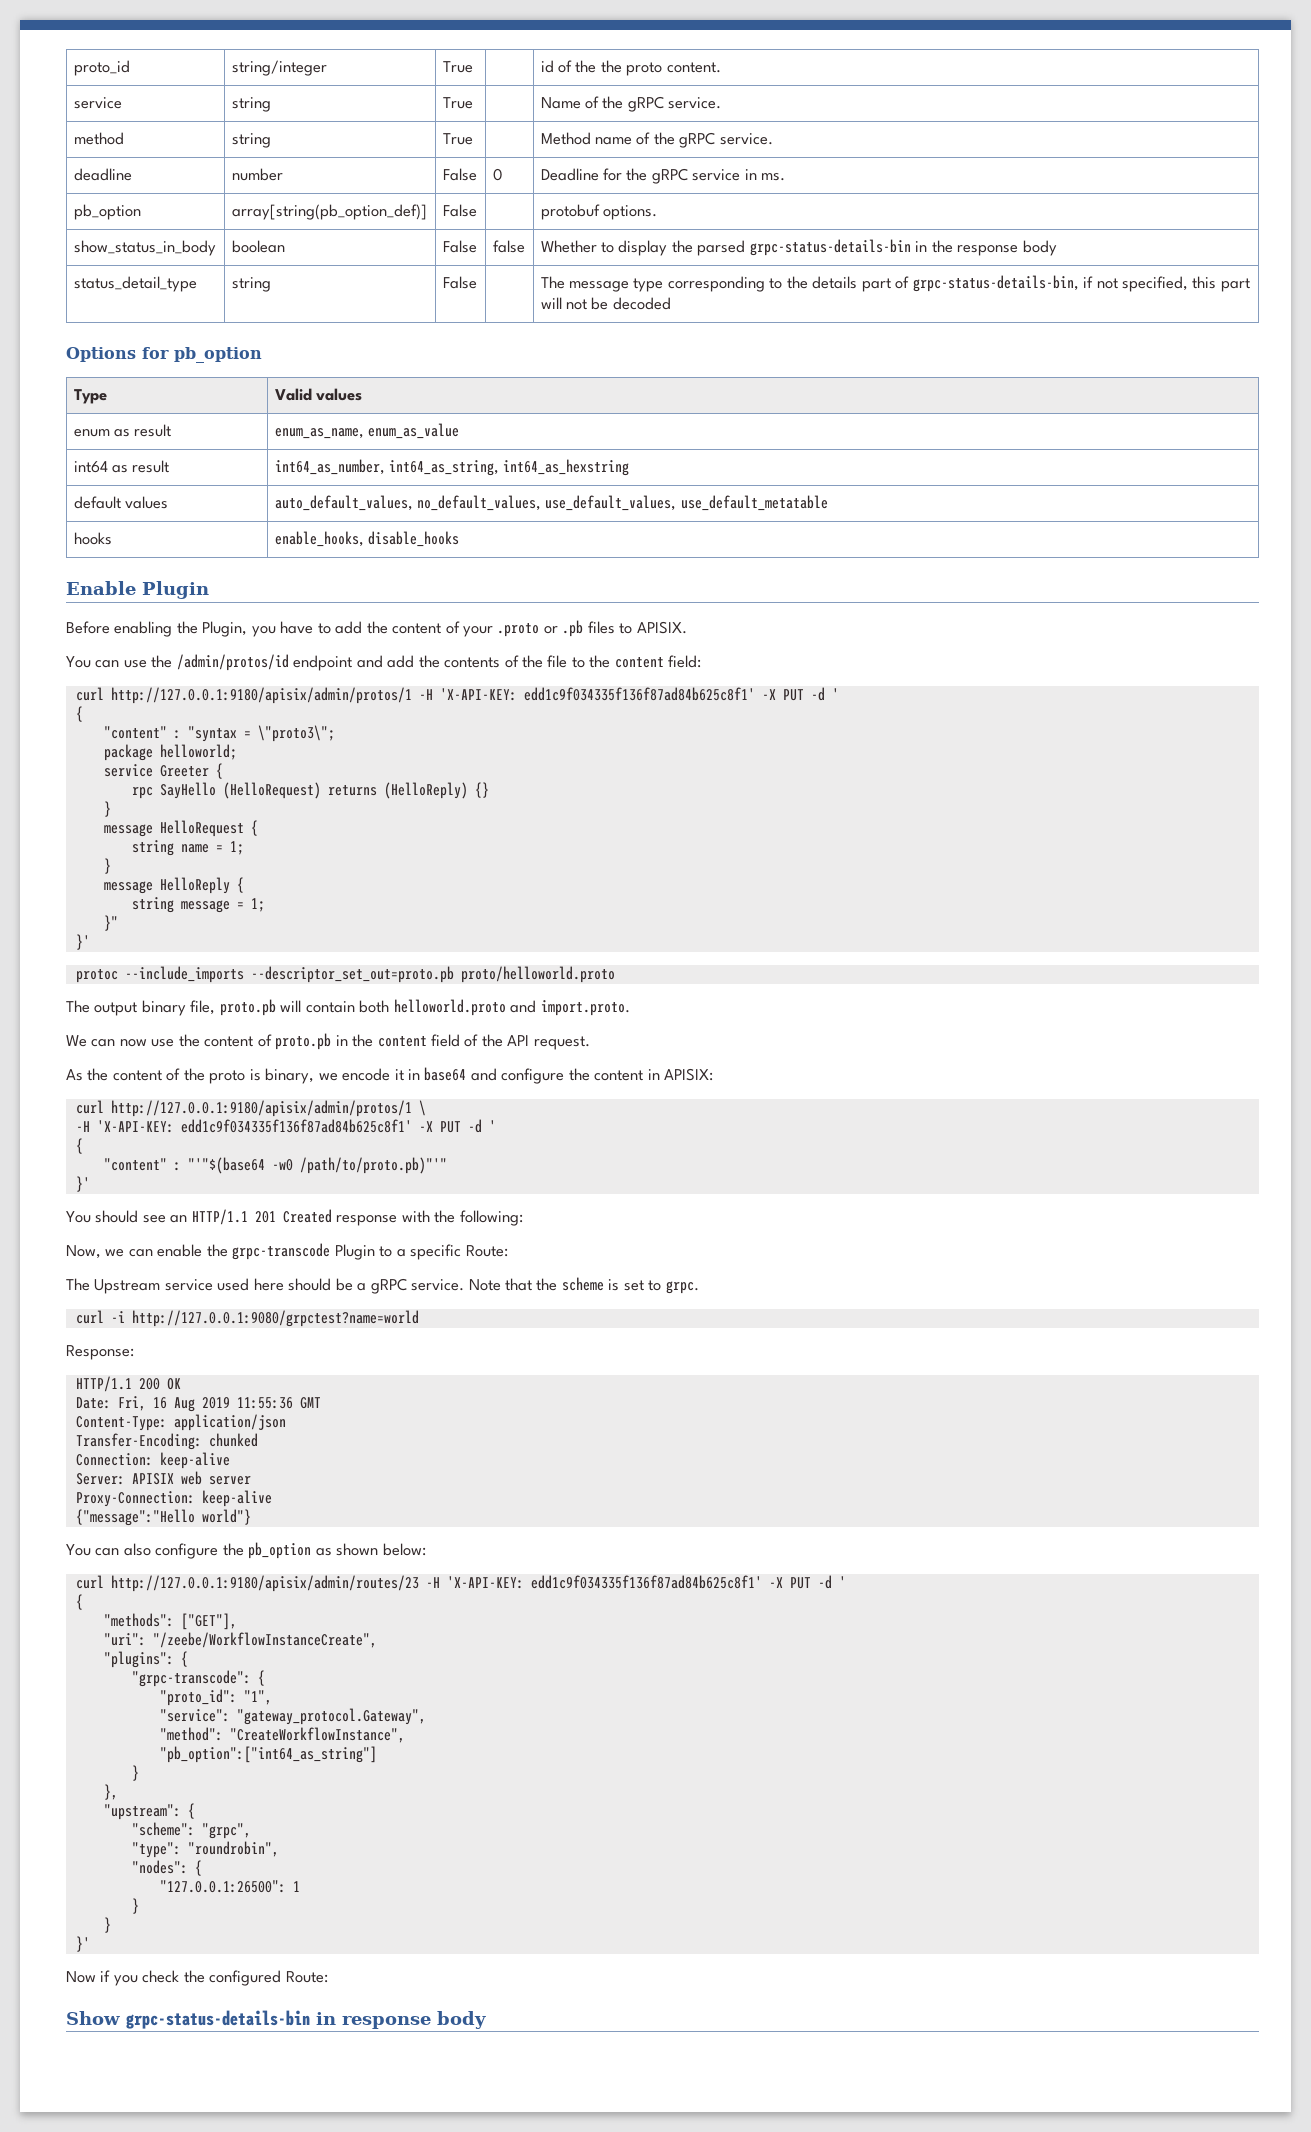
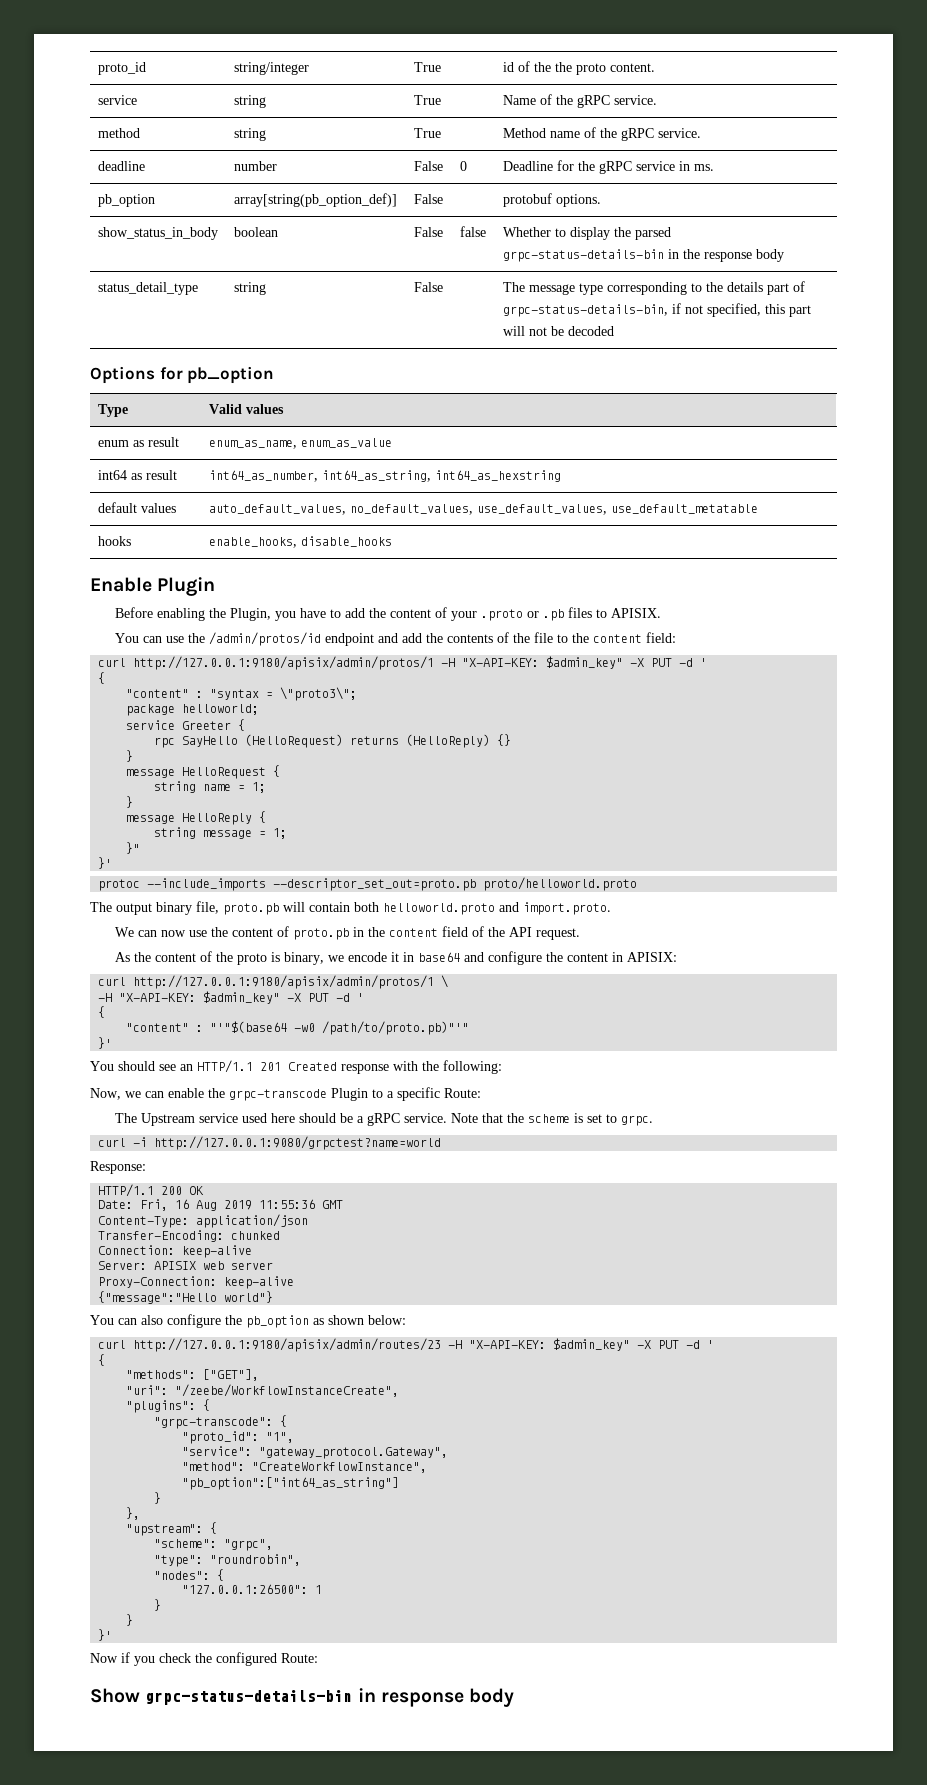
[439,687,755,701] 'X-API-KEY: edd1c9f034335f136f87ad84b625c8f1' -> [462,656,624,669] "X-API-KEY: $admin_key"
[96,1119,412,1133] 'X-API-KEY: edd1c9f034335f136f87ad84b625c8f1' -> [119,991,281,1004] "X-API-KEY: $admin_key"
[446,1575,762,1589] 'X-API-KEY: edd1c9f034335f136f87ad84b625c8f1' -> [469,1338,631,1351] "X-API-KEY: $admin_key"

